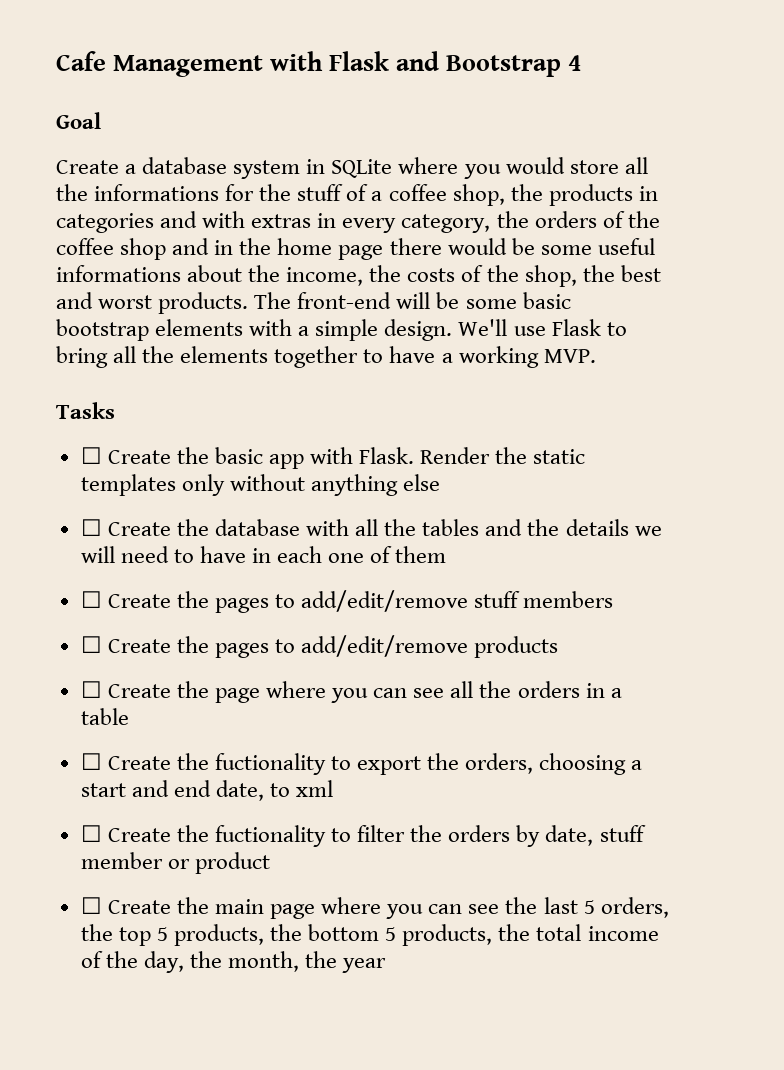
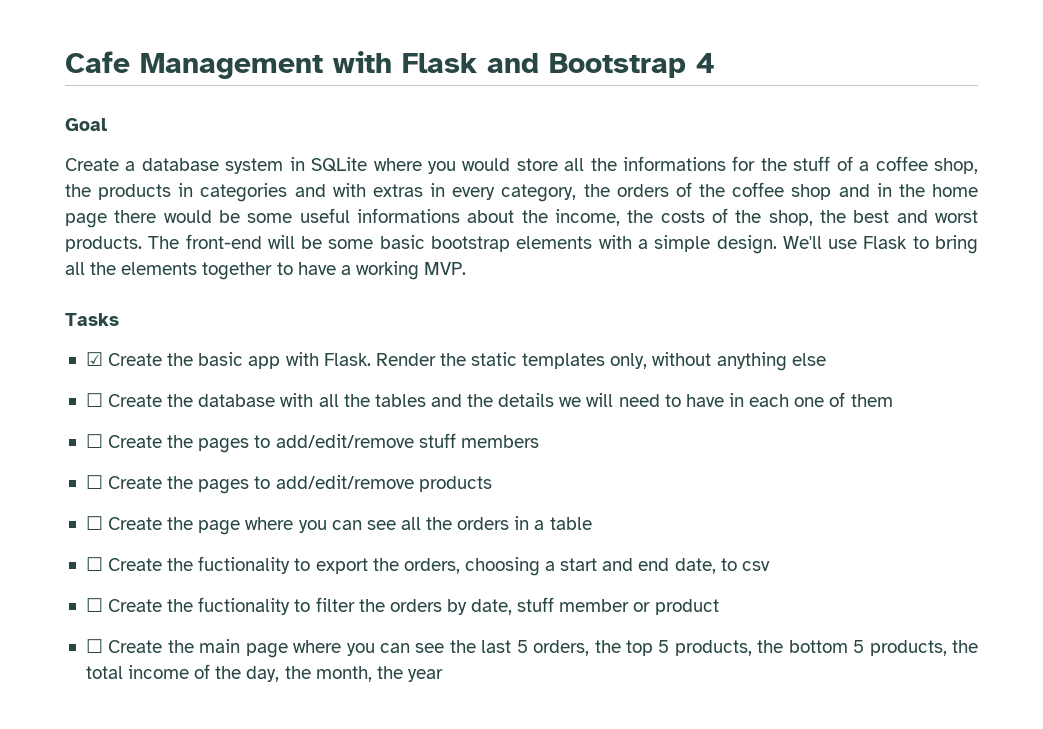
[80,447,102,464] ☐ -> [85,352,103,366] ☑
[181,474,225,496] only -> [610,353,648,369] only,
[296,780,334,797] xml -> [741,561,770,571] csv

